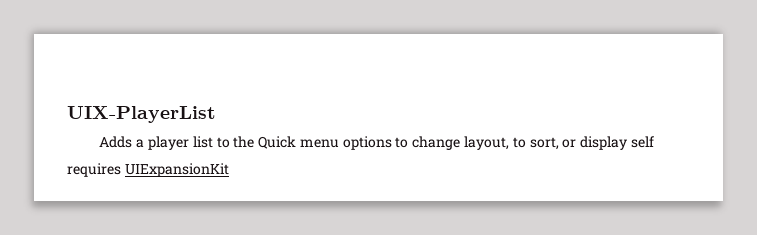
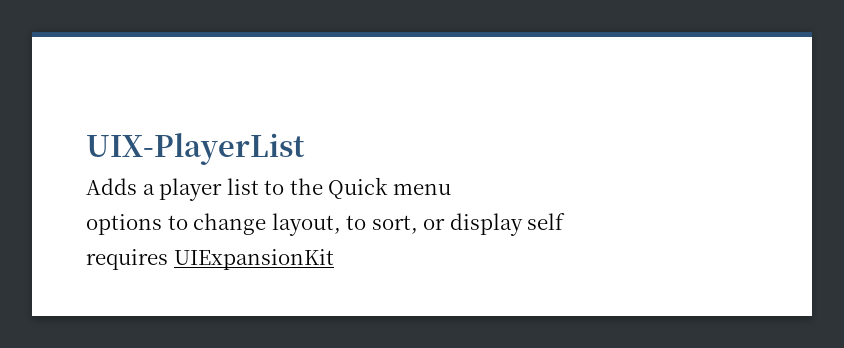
(339, 143) none -> (451, 189) //

